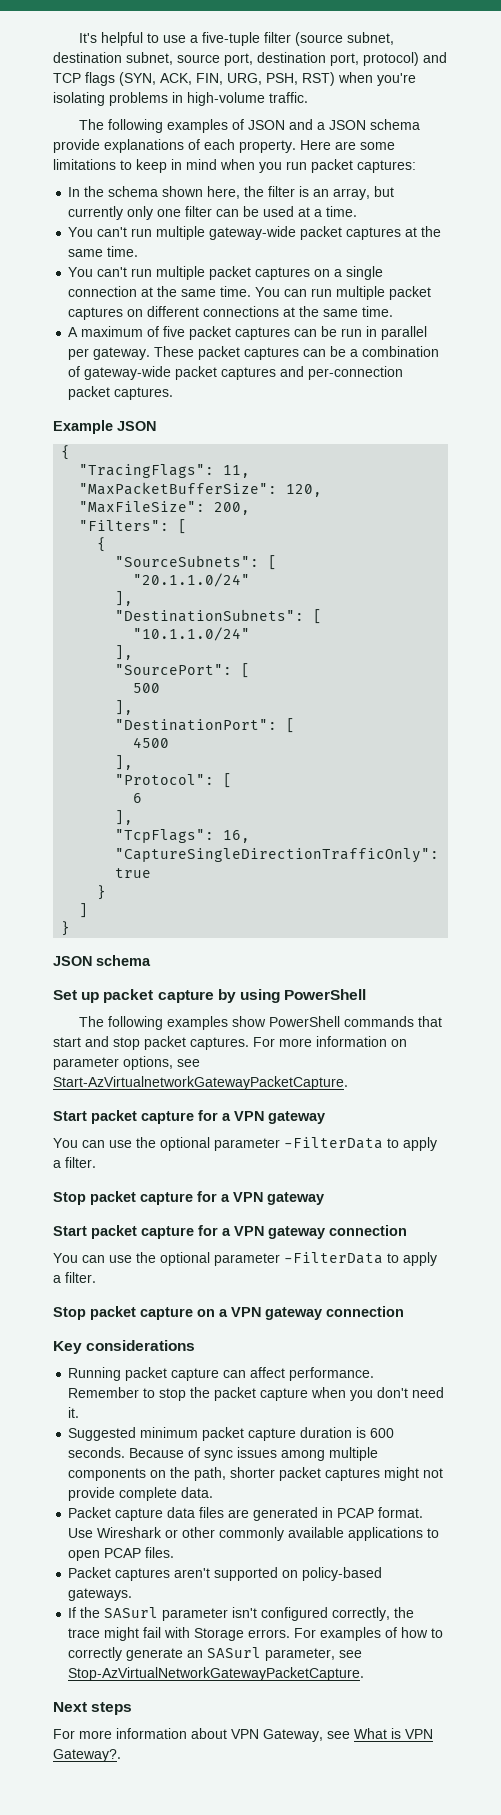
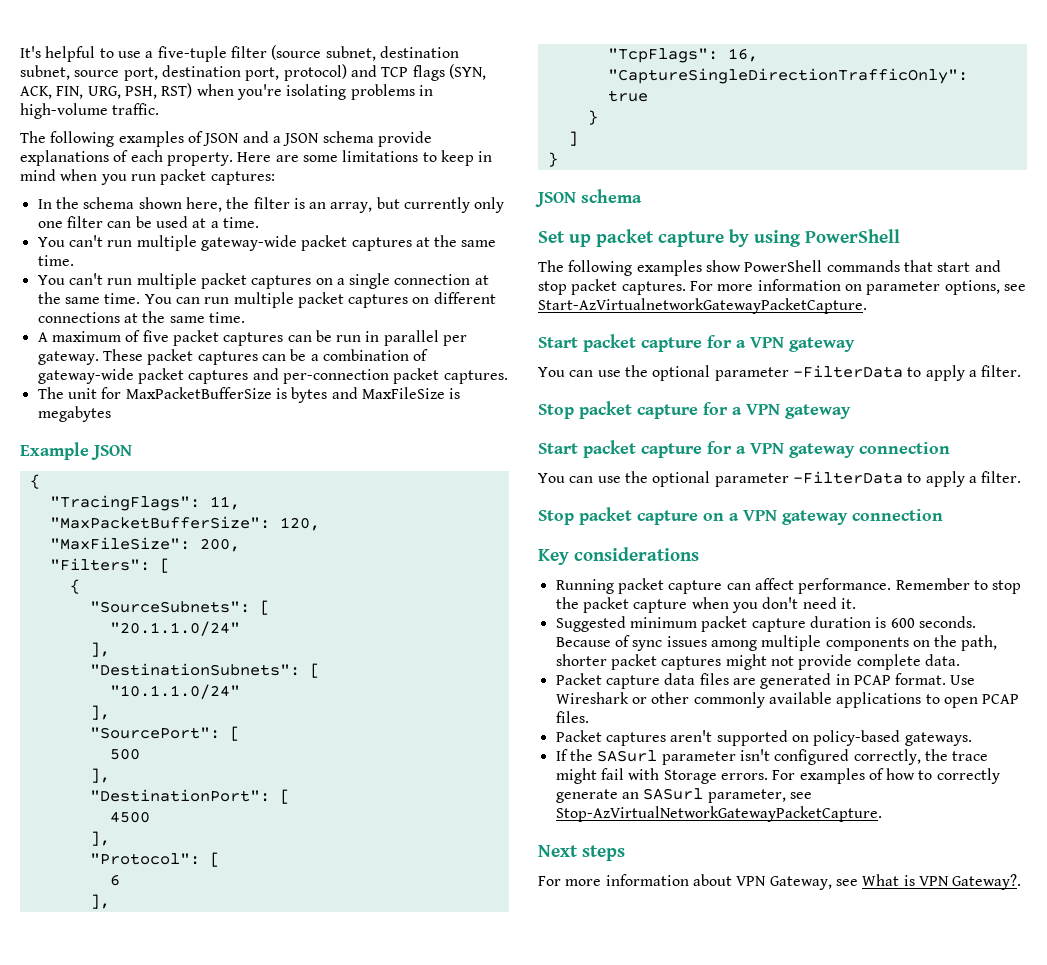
(174, 393) none -> [37,387,461,403] [37,406,111,422] // The unit for MaxPacketBufferSize is bytes and MaxFileSize is megabytes

